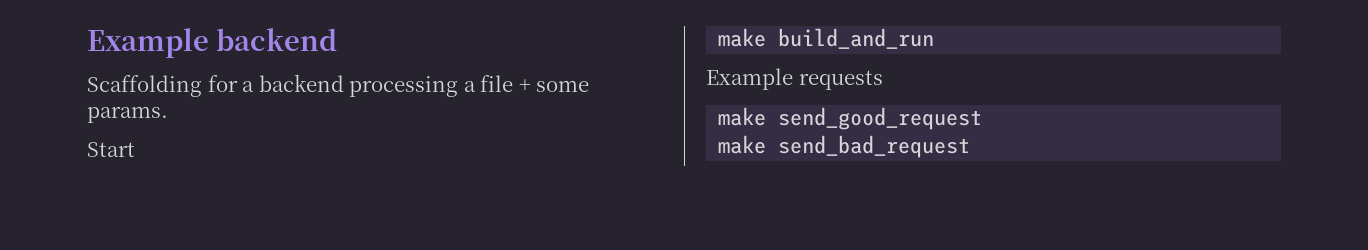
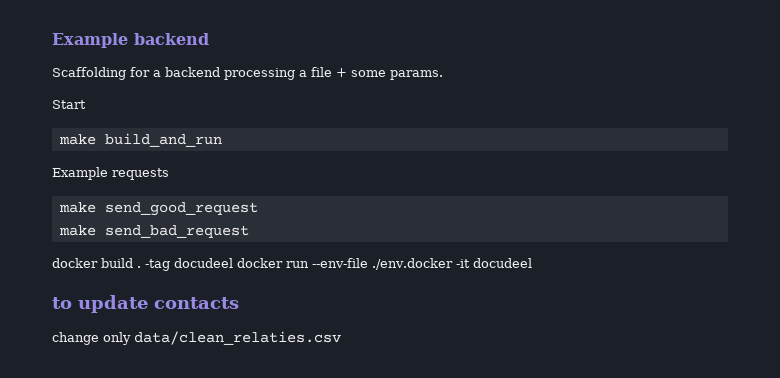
(971, 146) none -> [52,258,532,271] [52,295,239,313] [52,331,341,345] // docker build . -tag docudeel docker run --env-file ./env.docker -it docudeel // to update contacts // change only data/clean_relaties.csv

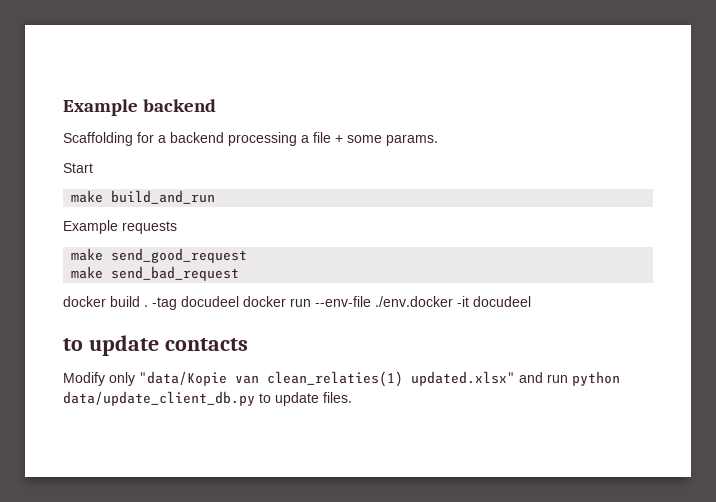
[52,331,341,345] change only data/clean_relaties.csv -> [63,371,620,387] [63,391,352,406] Modify only "data/Kopie van clean_relaties(1) updated.xlsx" and run python data/update_client_db.py to update files.

